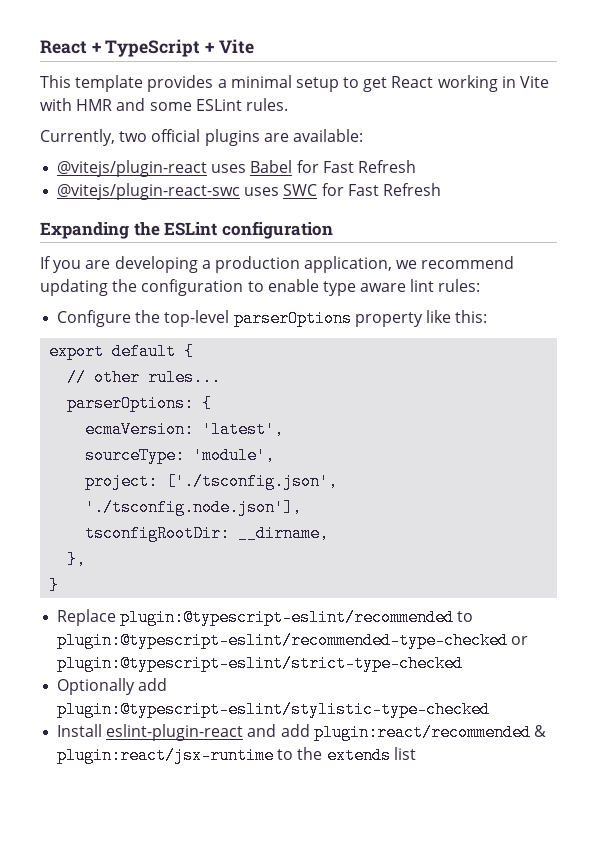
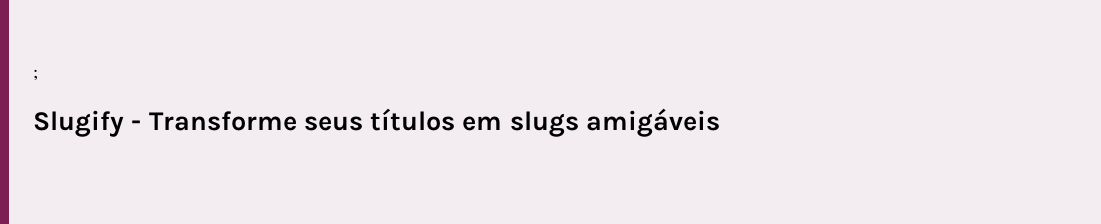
[40,39,254,57] [40,75,550,92] [40,98,288,111] [40,129,363,146] [57,160,416,177] [57,183,441,200] [40,221,333,239] [40,256,515,273] [40,279,481,296] [57,310,488,327] [49,343,195,360] [67,369,222,386] [67,395,213,412] [85,421,285,438] [85,447,276,464] [85,473,339,490] [85,499,303,516] [85,525,330,542] [67,551,87,568] [49,577,60,594] [57,609,474,626] [57,632,529,649] [57,655,464,672] [57,678,168,695] [57,701,491,718] [57,724,546,741] [57,747,416,764] React + TypeScript + Vite // This template provides a minimal setup to get React working in Vite with HMR and some ESLint rules. // Currently, two official plugins are available: // @vitejs/plugin-react uses Babel for Fast Refresh // @vitejs/plugin-react-swc uses SWC for Fast Refresh // Expanding the ESLint configuration // If you are developing a production application, we recommend updating the configuration to enable type aware lint rules: // Configure the top-level parserOptions property like this: // export default { // // other rules... // parserOptions: { // ecmaVersion: 'latest', // sourceType: 'module', // project: ['./tsconfig.json', './tsconfig.node.json'], // tsconfigRootDir: __dirname, // }, // } // Replace plugin:@typescript-eslint/recommended to plugin:@typescript-eslint/recommended-type-checked or plugin:@typescript-eslint/strict-type-checked // Optionally add plugin:@typescript-eslint/stylistic-type-checked // Install eslint-plugin-react and add plugin:react/recommended & plugin:react/jsx-runtime to the extends list -> [33,69,38,80] [33,108,721,137] ; // Slugify - Transforme seus títulos em slugs amigáveis

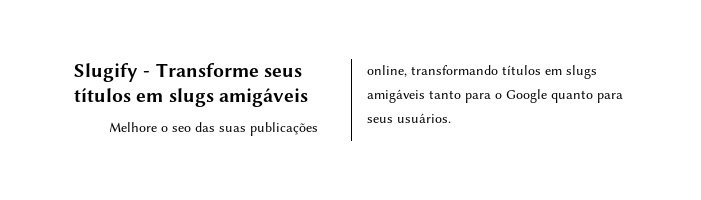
[33,69,38,80] ; // -> (74, 72) none
(721, 122) none -> [108,122,318,136] [367,65,597,79] [367,89,623,103] [367,113,451,123] // Melhore o seo das suas publicações online, transformando títulos em slugs amigáveis tanto para o Google quanto para seus usuários.

